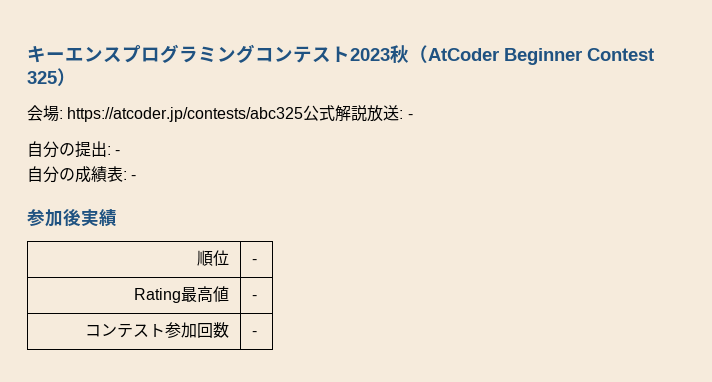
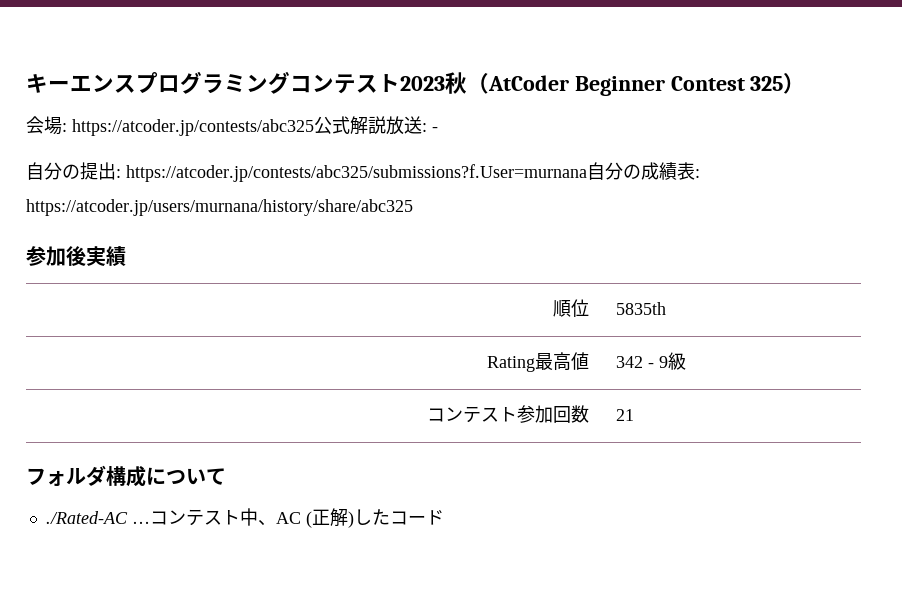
[115,150,121,155] - // -> [126,164,587,182] https://atcoder.jp/contests/abc325/submissions?f.User=murnana
[131,175,137,180] - -> [26,199,413,216] https://atcoder.jp/users/murnana/history/share/abc325
[251,259,257,264] - -> [615,302,666,315] 5835th
[251,295,257,300] - -> [615,352,686,370] 342 - 9級
[251,331,257,336] - -> [615,409,634,421] [26,465,226,487] [45,508,444,528] 21 // フォルダ構成について // ./Rated-AC …コンテスト中、AC (正解)したコード

